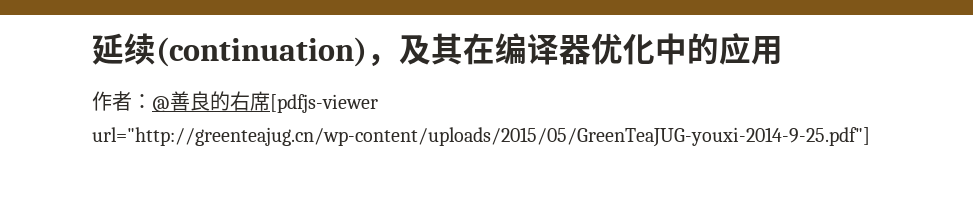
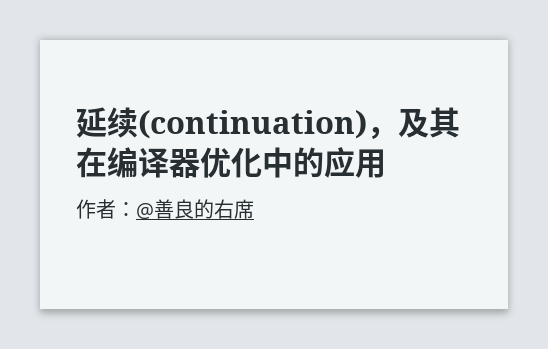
[270,94,378,113] [92,127,870,147] [pdfjs-viewer url="http://greenteajug.cn/wp-content/uploads/2015/05/GreenTeaJUG-youxi-2014-9-25.pdf"] -> (254, 209) none

